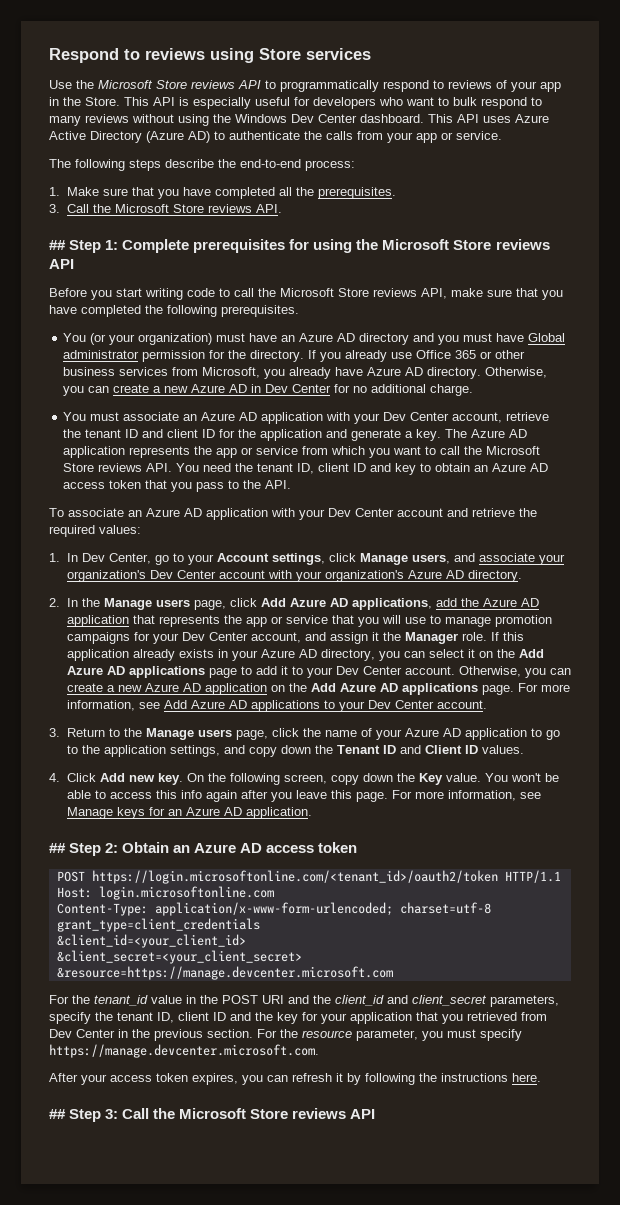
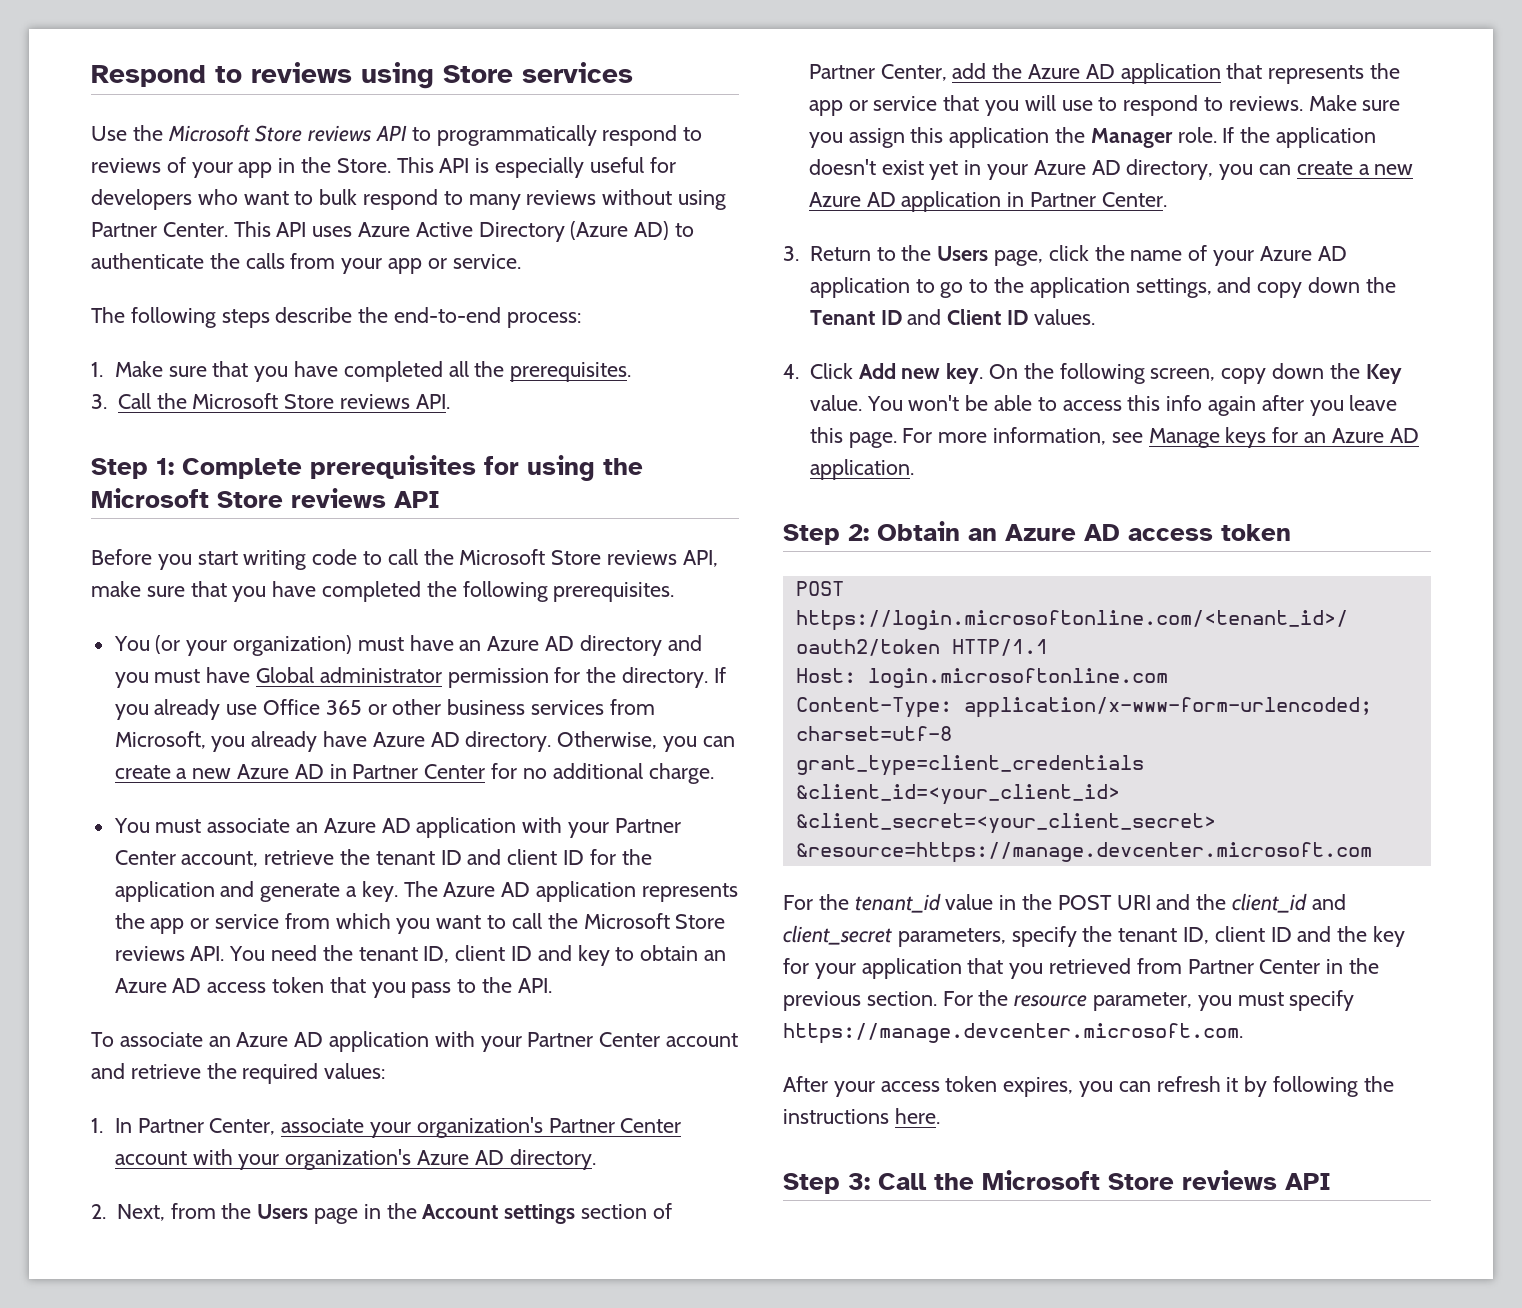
[213,114,424,123] the Windows Dev Center dashboard. -> [91,222,228,237] Partner Center.
[49,240,66,250] ## -> (450, 401) none
[265,384,289,393] Dev -> [352,764,419,779] Partner
[383,412,407,421] Dev -> [614,818,681,833] Partner
[328,508,351,517] Dev -> [527,1032,594,1047] Partner
[81,553,475,565] Dev Center, go to your Account settings, click Manage users, and -> [137,1118,276,1135] Partner Center,
[149,570,173,579] Dev -> [548,1118,615,1133] Partner
[66,598,432,610] In the Manage users page, click Add Azure AD applications, -> [116,1203,672,1224] [808,64,947,81] Next, from the Users page in the Account settings section of Partner Center,
[444,615,552,627] [66,632,524,644] [66,649,214,661] manage promotion campaigns for your Dev Center account, and assign it the Manager role. If this application already exists -> [1123,95,1401,116] [808,127,1376,148] [808,159,959,180] respond to reviews. Make sure you assign this application the Manager role. If the application doesn't exist yet
[428,649,544,658] [66,666,571,678] select it on the Add Azure AD applications page to add it to your Dev Center account. Otherwise, you can -> (1291, 169) none
[270,683,570,695] [66,700,487,712] on the Add Azure AD applications page. For more information, see Add Azure AD applications to your Dev Center account. -> [1007,192,1167,207] in Partner Center.
[145,728,232,740] Manage users -> [937,246,989,261] Users
[49,843,66,853] ## -> (914, 469) none
[49,1029,72,1038] Dev -> [1187,959,1254,974] Partner
[49,1109,66,1119] ## -> (940, 1116) none

